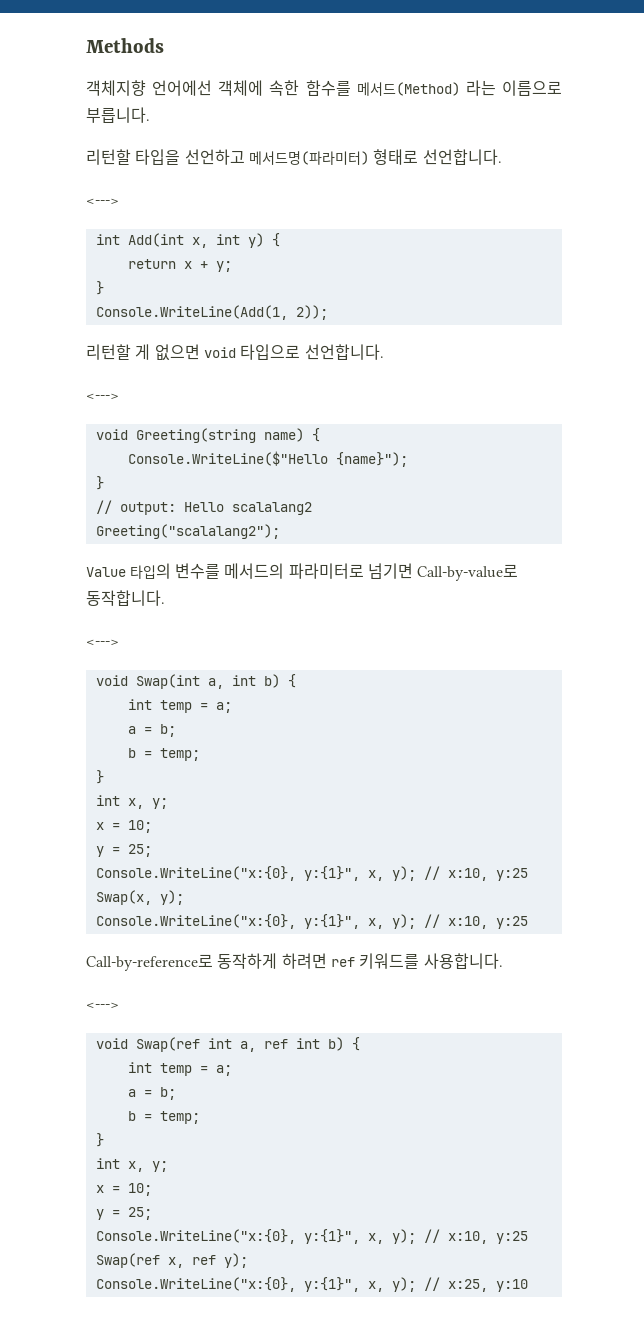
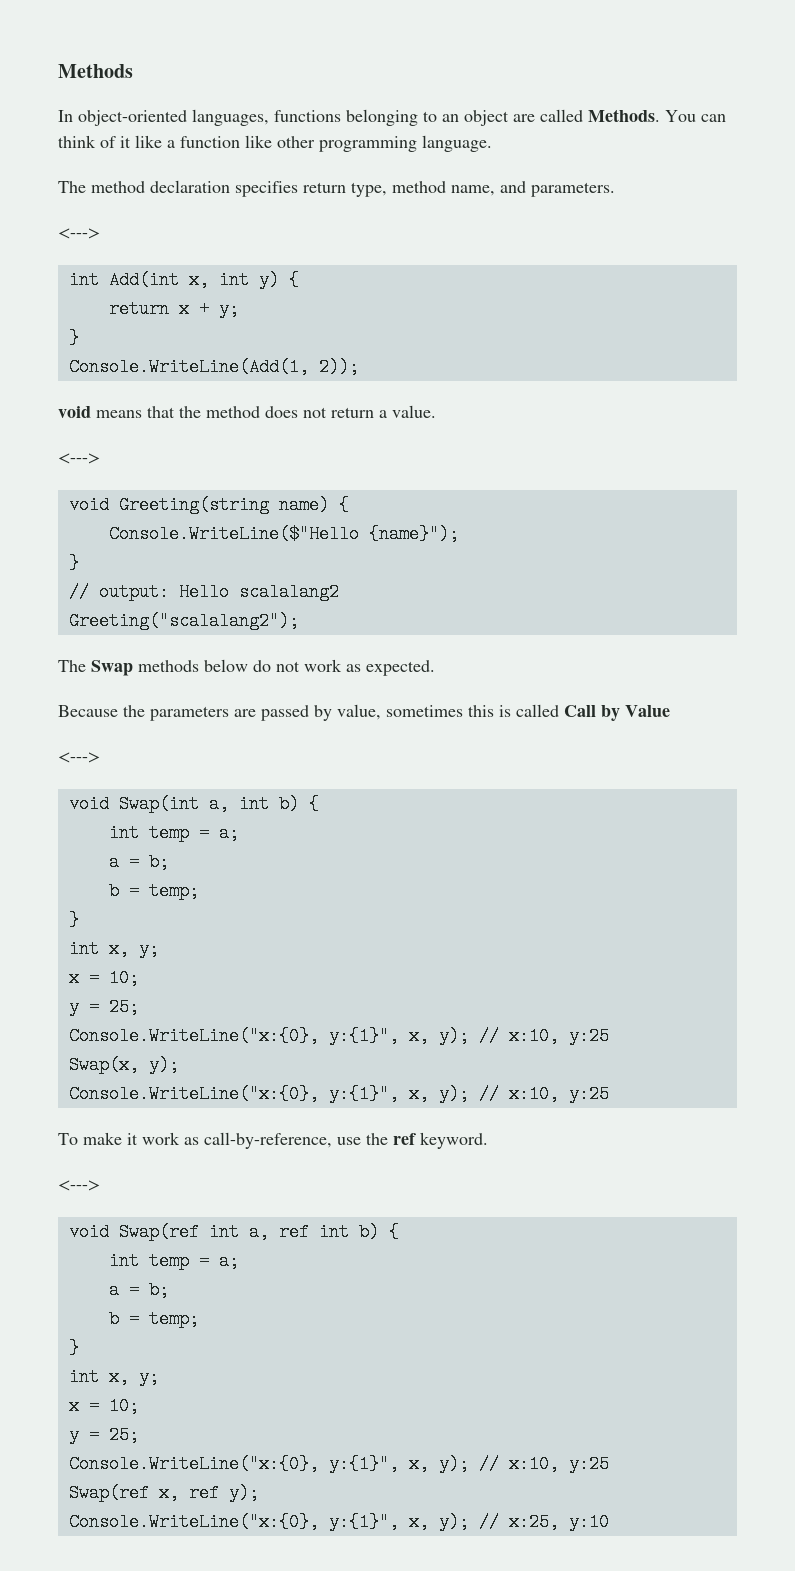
[86,80,562,96] [86,107,150,123] [86,149,502,165] 객체지향 언어에선 객체에 속한 함수를 메서드(Method) 라는 이름으로 부릅니다. // 리턴할 타입을 선언하고 메서드명(파라미터) 형태로 선언합니다. -> [58,109,726,126] [58,135,492,152] [58,180,615,197] In object-oriented languages, functions belonging to an object are called Methods. You can think of it like a function like other programming language. // The method declaration specifies return type, method name, and parameters.
[86,344,384,361] 리턴할 게 없으면 void 타입으로 선언합니다. -> [58,405,436,418] void means that the method does not return a value.
[86,563,519,581] [86,590,165,606] Value 타입의 변수를 메서드의 파라미터로 넘기면 Call-by-value로 동작합니다. -> [58,659,435,676] [58,704,670,721] The Swap methods below do not work as expected. // Because the parameters are passed by value, sometimes this is called Call by Value
[86,953,503,971] Call-by-reference로 동작하게 하려면 ref 키워드를 사용합니다. -> [58,1132,488,1149] To make it work as call-by-reference, use the ref keyword.

